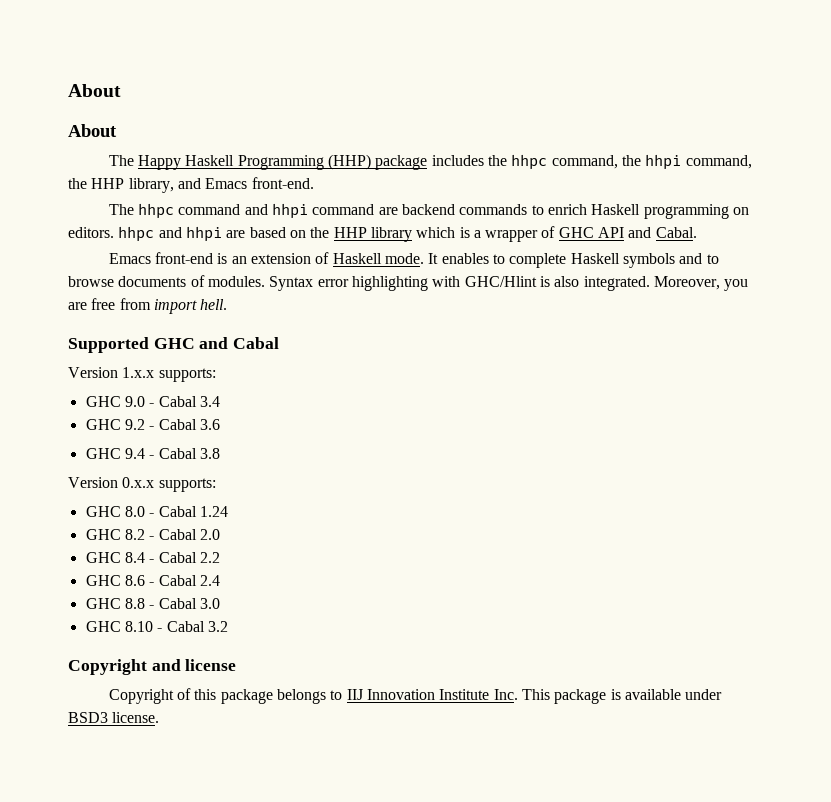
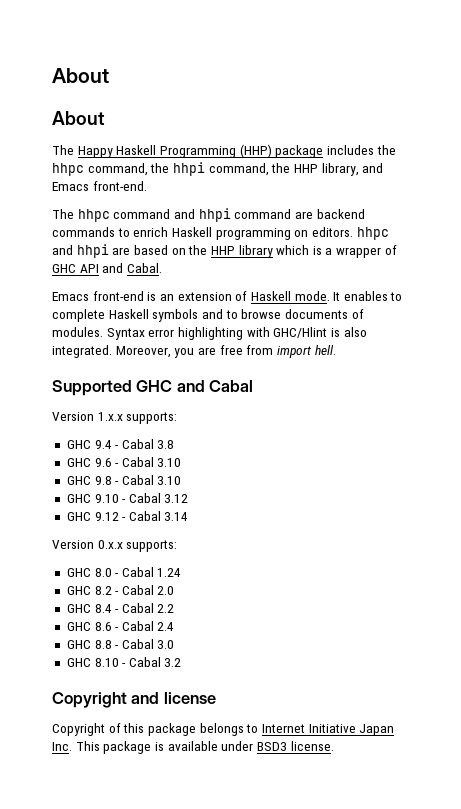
[85,396,220,407] [85,419,220,430] // GHC 9.0 - Cabal 3.4 // GHC 9.2 - Cabal 3.6 -> (178, 418) none
(220, 453) none -> [66,457,182,467] [66,475,182,485] [66,493,189,503] [66,511,189,521] // GHC 9.6 - Cabal 3.10 // GHC 9.8 - Cabal 3.10 // GHC 9.10 - Cabal 3.12 // GHC 9.12 - Cabal 3.14
[346,689,490,700] IIJ Innovation Institute -> [261,724,395,736] Internet Initiative Japan

